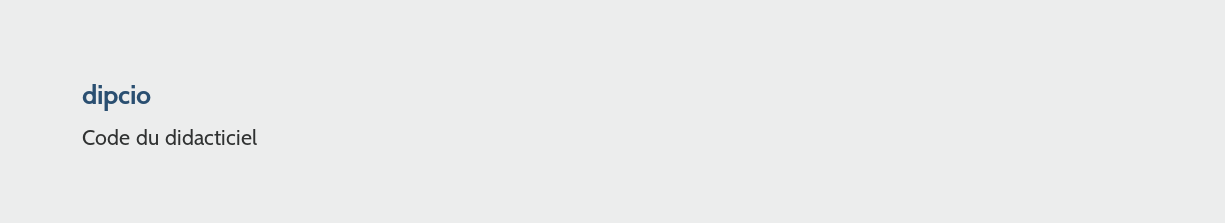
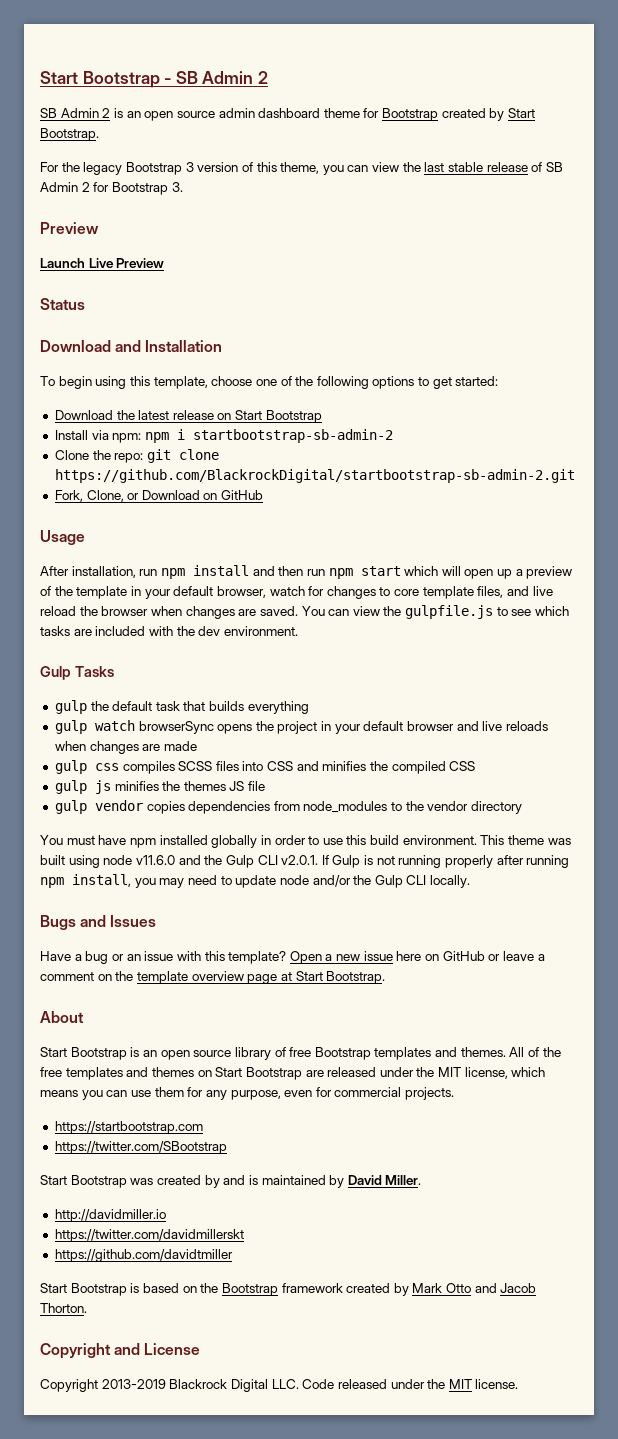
[82,84,151,111] [82,129,257,145] dipcio // Code du didacticiel -> [40,71,268,88] [40,108,536,121] [40,128,99,141] [40,162,563,175] [40,182,183,195] [40,222,99,234] [40,258,165,268] [40,298,85,310] [40,340,223,352] [40,376,499,389] [54,410,322,423] [54,429,393,443] [54,449,219,463] [54,469,575,483] [54,490,264,502] [40,530,85,545] [40,565,573,579] [40,586,553,599] [40,605,570,619] [40,626,298,636] [40,666,114,680] [54,700,309,714] [54,720,548,734] [54,741,197,754] [54,760,476,774] [54,780,266,794] [54,800,523,814] [40,835,571,848] [40,855,570,868] [40,874,471,888] [40,915,157,930] [40,951,545,964] [40,971,386,984] [40,1011,84,1023] [40,1047,561,1060] [40,1067,546,1080] [40,1087,455,1100] [54,1121,203,1134] [54,1141,227,1154] [40,1175,422,1188] [54,1209,166,1222] [54,1229,244,1242] [54,1249,233,1262] [40,1283,537,1296] [40,1303,87,1313] [40,1343,201,1359] [40,1379,519,1392] Start Bootstrap - SB Admin 2 // SB Admin 2 is an open source admin dashboard theme for Bootstrap created by Start Bootstrap. // For the legacy Bootstrap 3 version of this theme, you can view the last stable release of SB Admin 2 for Bootstrap 3. // Preview // Launch Live Preview // Status // Download and Installation // To begin using this template, choose one of the following options to get started: // Download the latest release on Start Bootstrap // Install via npm: npm i startbootstrap-sb-admin-2 // Clone the repo: git clone https://github.com/BlackrockDigital/startbootstrap-sb-admin-2.git // Fork, Clone, or Download on GitHub // Usage // After installation, run npm install and then run npm start which will open up a preview of the template in your default browser, watch for changes to core template files, and live reload the browser when changes are saved. You can view the gulpfile.js to see which tasks are included with the dev environment. // Gulp Tasks // gulp the default task that builds everything // gulp watch browserSync opens the project in your default browser and live reloads when changes are made // gulp css compiles SCSS files into CSS and minifies the compiled CSS // gulp js minifies the themes JS file // gulp vendor copies dependencies from node_modules to the vendor directory // You must have npm installed globally in order to use this build environment. This theme was built using node v11.6.0 and the Gulp CLI v2.0.1. If Gulp is not running properly after running npm install, you may need to update node and/or the Gulp CLI locally. // Bugs and Issues // Have a bug or an issue with this template? Open a new issue here on GitHub or leave a comment on the template overview page at Start Bootstrap. // About // Start Bootstrap is an open source library of free Bootstrap templates and themes. All of the free templates and themes on Start Bootstrap are released under the MIT license, which means you can use them for any purpose, even for commercial projects. // https://startbootstrap.com // https://twitter.com/SBootstrap // Start Bootstrap was created by and is maintained by David Miller. // http://davidmiller.io // https://twitter.com/davidmillerskt // https://github.com/davidtmiller // Start Bootstrap is based on the Bootstrap framework created by Mark Otto and Jacob Thorton. // Copyright and License // Copyright 2013-2019 Blackrock Digital LLC. Code released under the MIT license.

